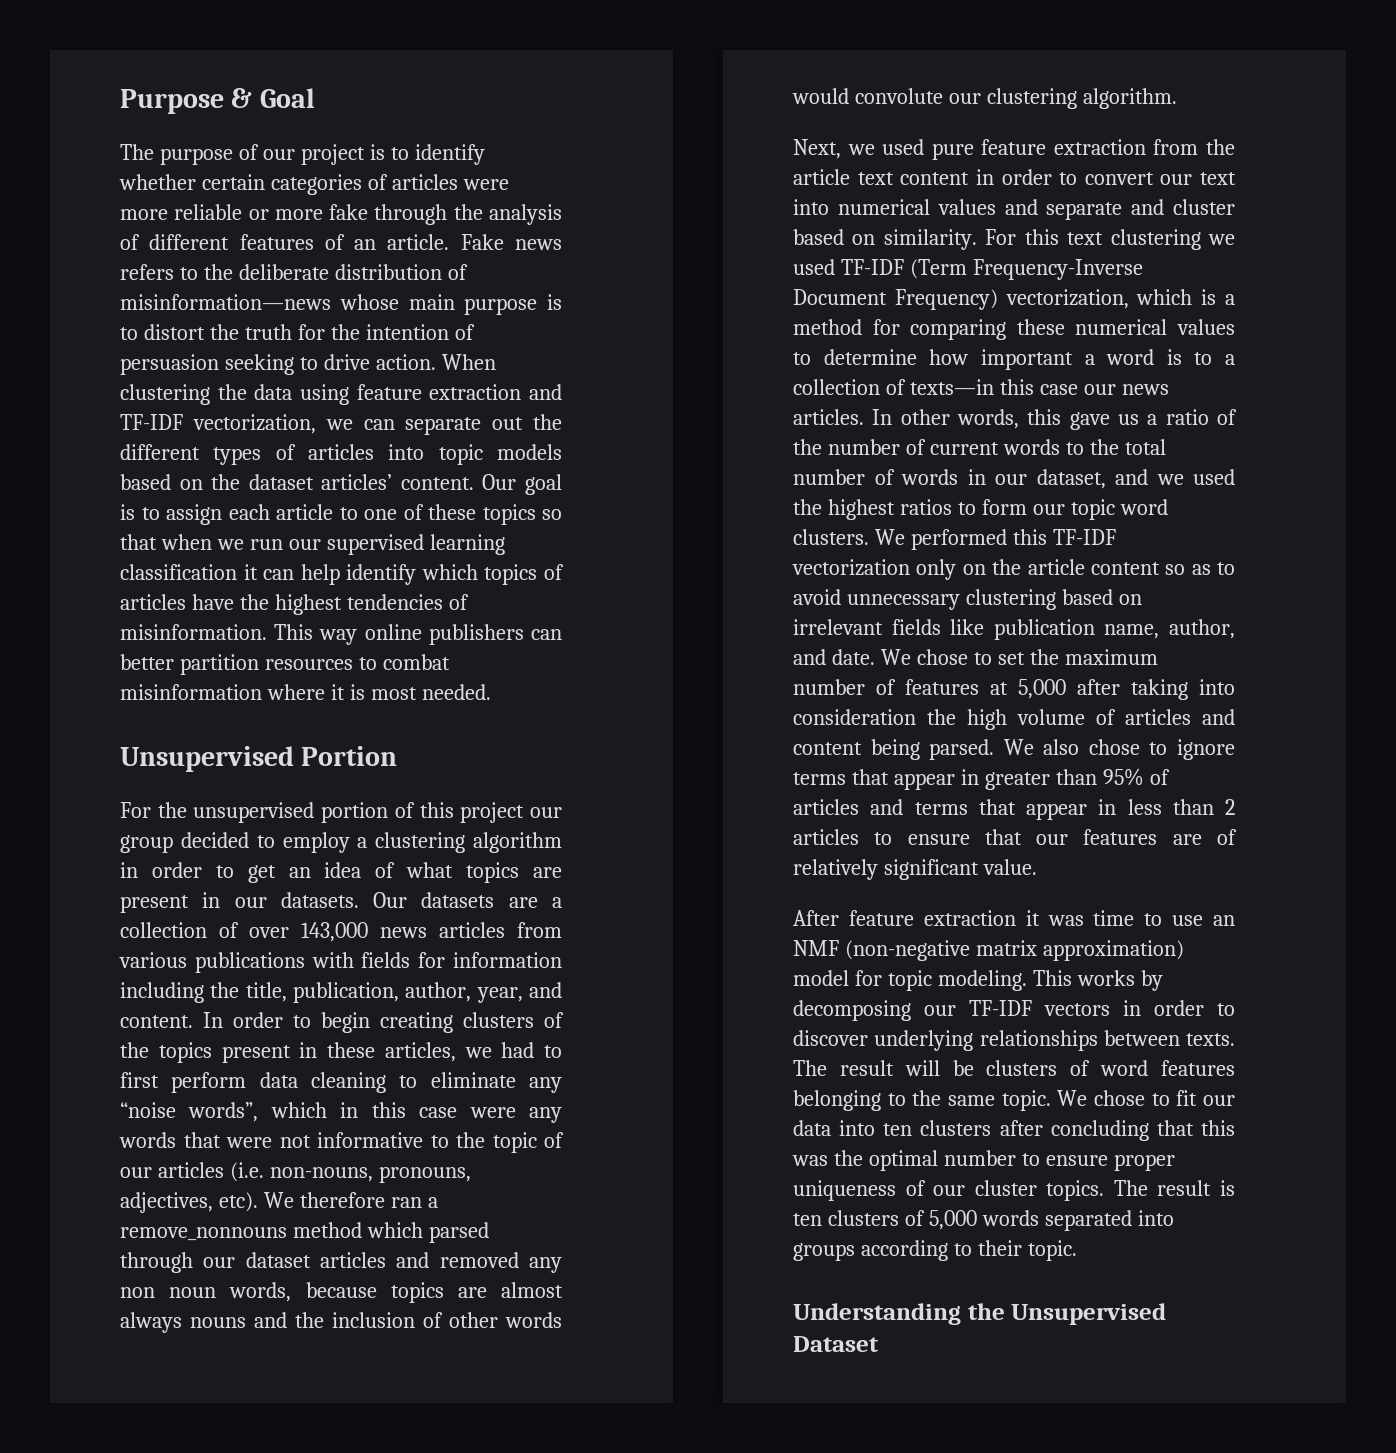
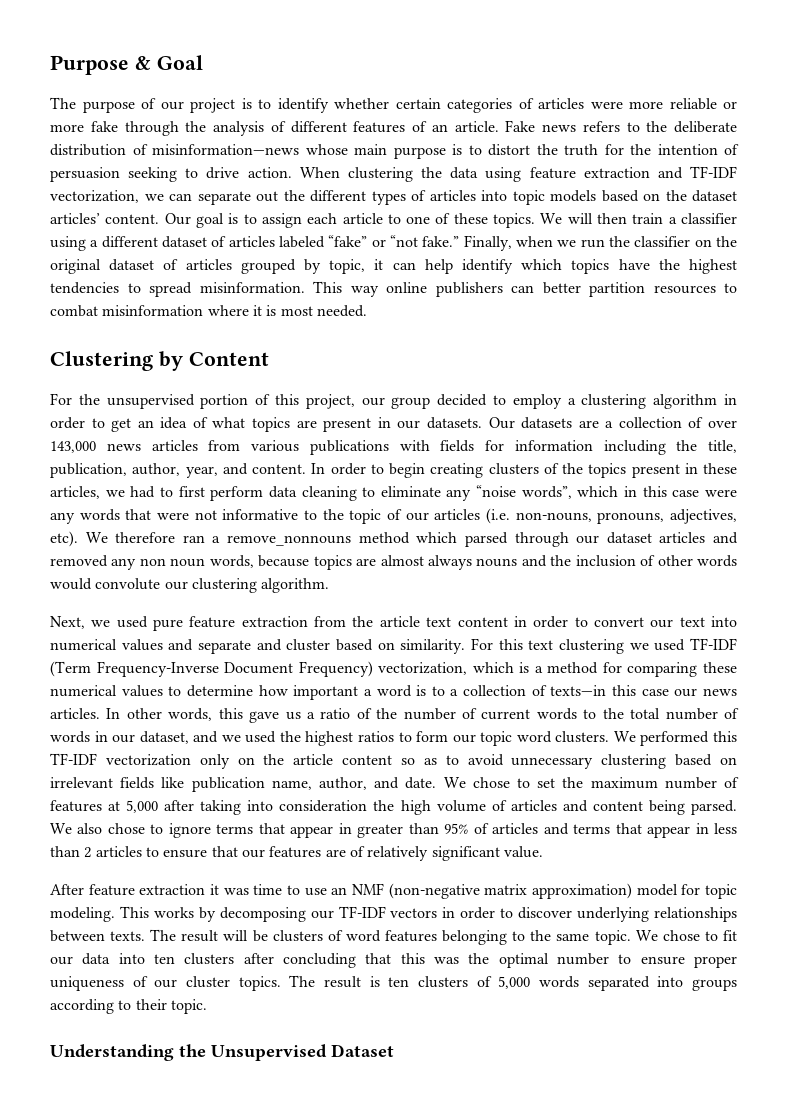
[482,504,562,525] [120,534,505,555] [120,564,237,580] topics so that when we run our supervised learning classification -> [493,213,737,228] [50,235,738,251] [50,259,366,274] topics. We will then train a classifier using a different dataset of articles labeled “fake” or “not fake.” Finally, when we run the classifier on the original dataset of articles grouped by topic,
[544,564,564,580] [120,594,186,610] of articles -> (610, 266) none
[448,594,469,610] of -> [127,282,192,297] to spread
[120,746,398,772] Unsupervised Portion -> [50,351,269,371] Clustering by Content
[460,802,525,823] project -> [305,394,355,409] project,

